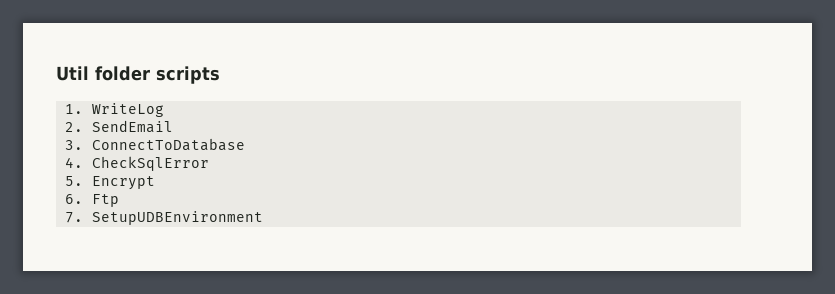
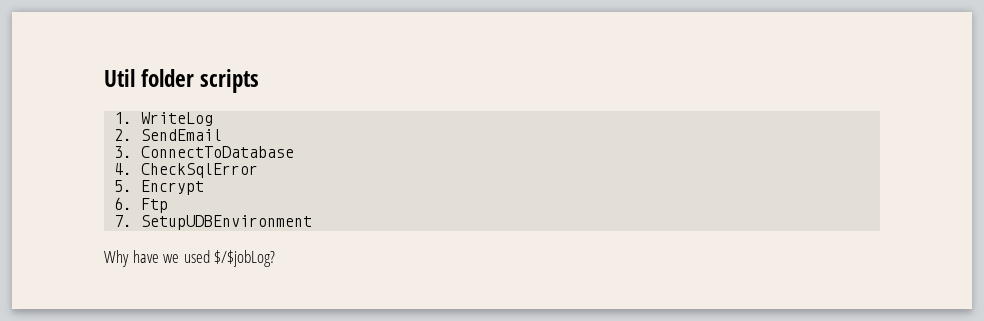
(263, 218) none -> [104,250,276,267] // Why have we used $/$jobLog?

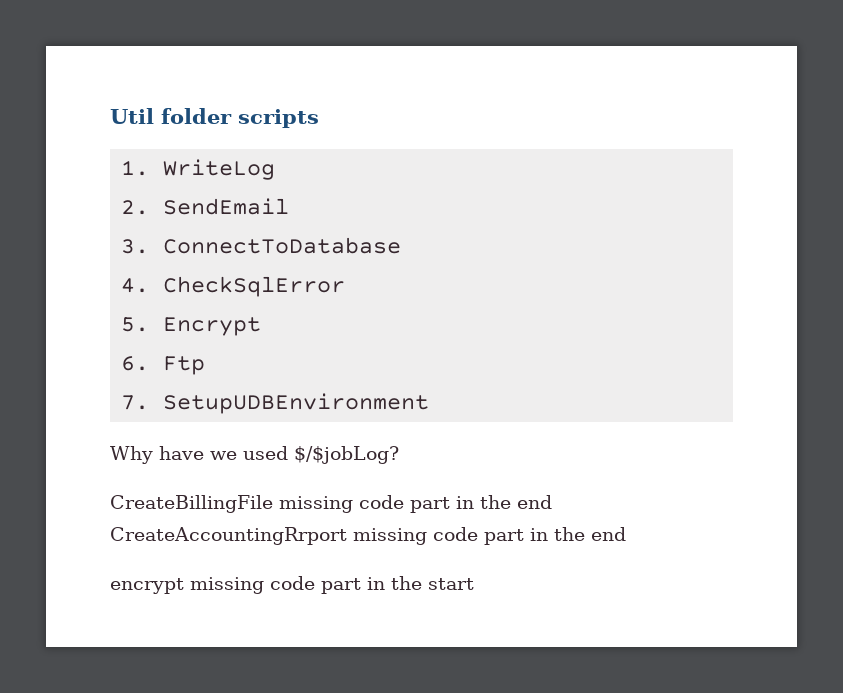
(276, 258) none -> [110,495,552,513] [110,527,626,545] [110,576,474,594] // CreateBillingFile missing code part in the end CreateAccountingRrport missing code part in the end // encrypt missing code part in the start

